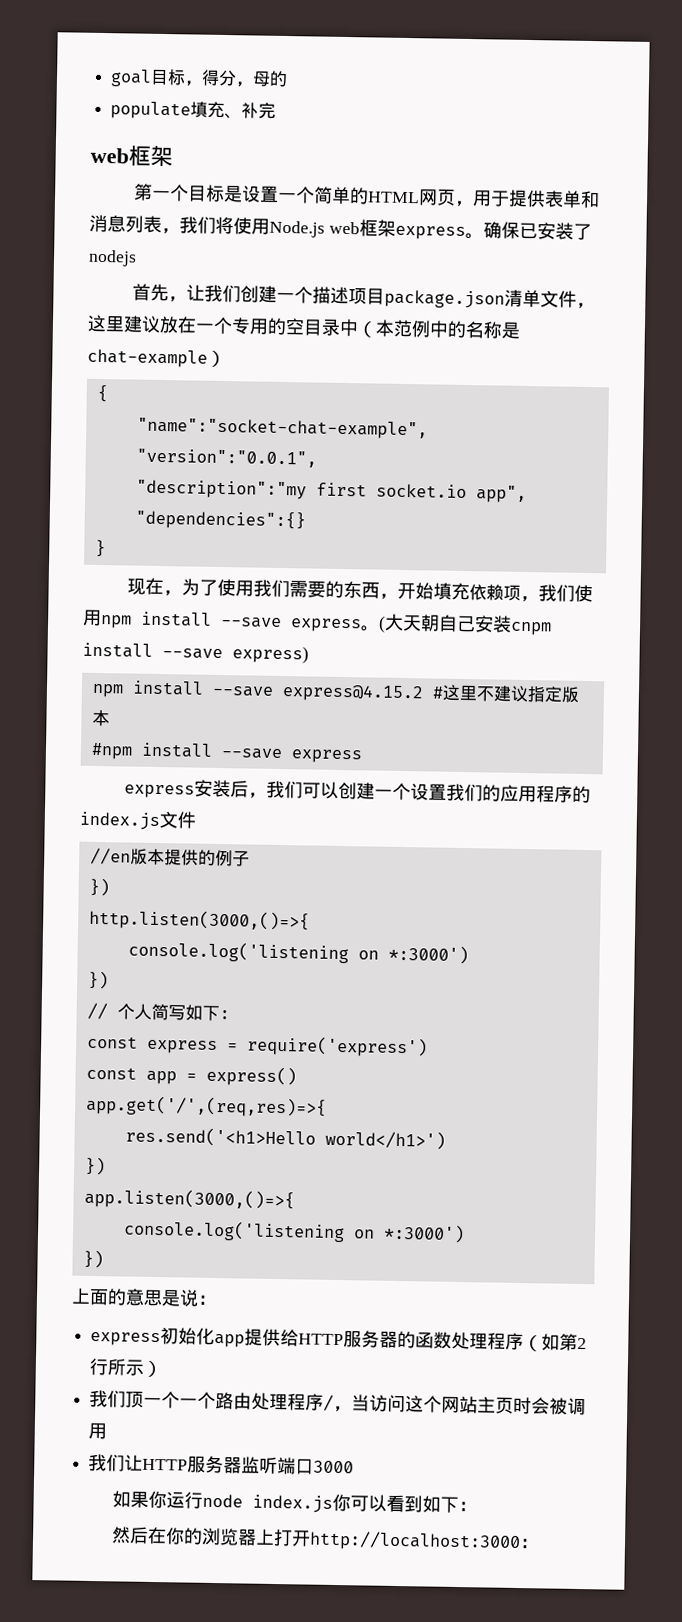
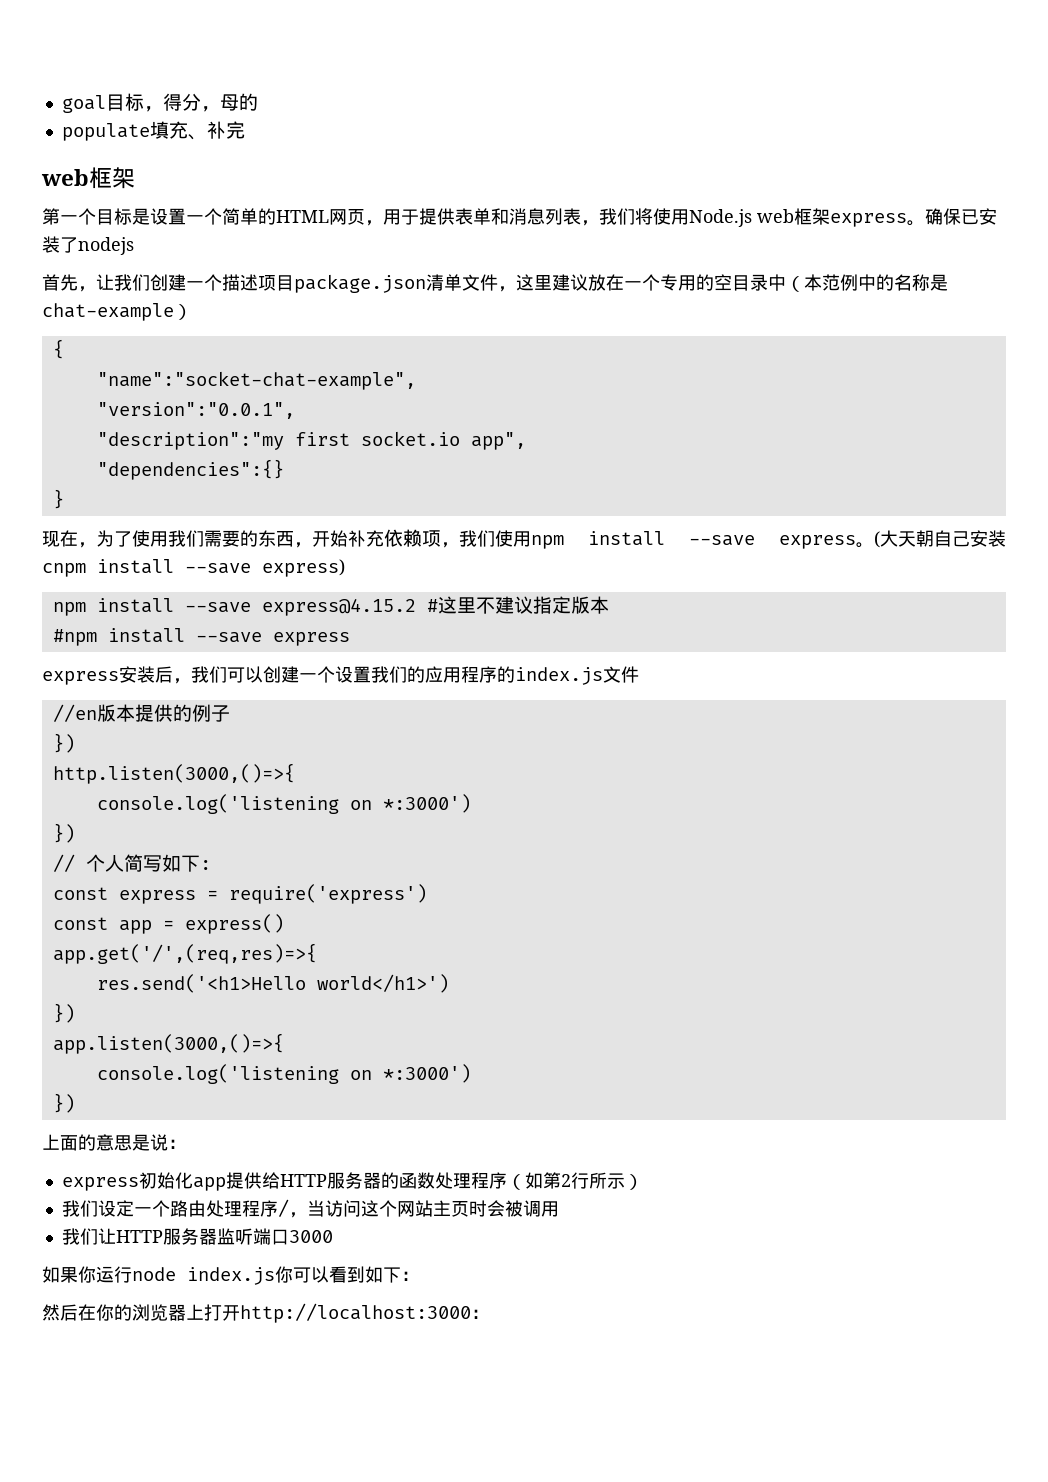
[432,582,452,600] 填 -> [348,530,366,547] 补
[125,1391,181,1409] 顶一个 -> [97,1200,134,1217] 设定

